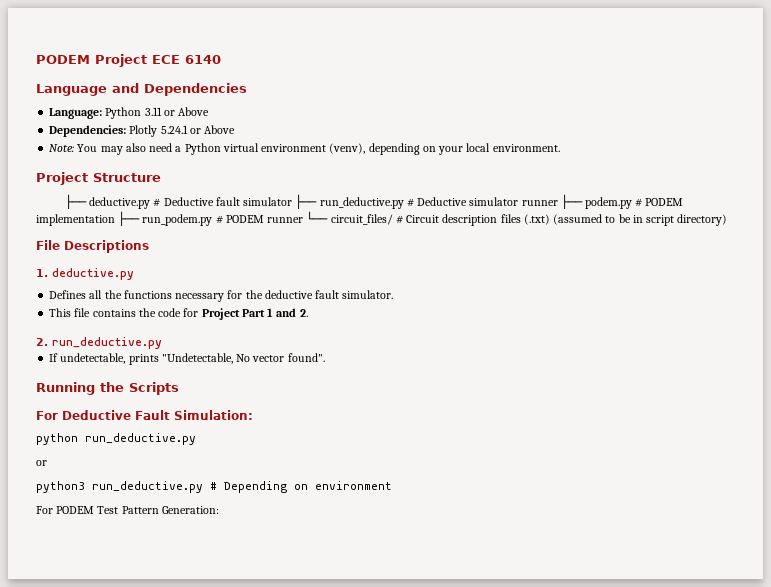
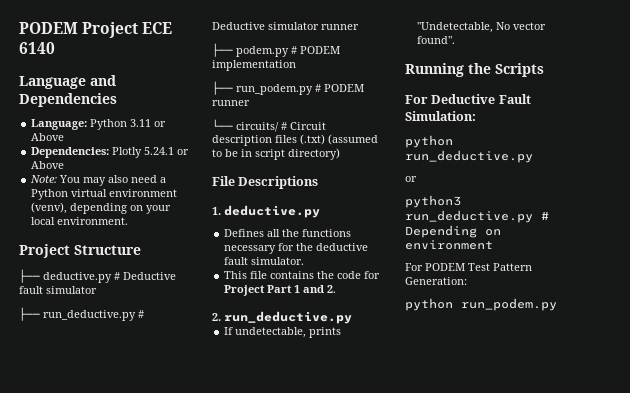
(293, 201) none -> (97, 290) //
(558, 203) none -> (359, 27) //
(115, 220) none -> (296, 65) //
[306,211,393,225] └── circuit_files/ -> [212,119,279,132] // └── circuits/
(219, 510) none -> [405,298,557,311] // python run_podem.py

